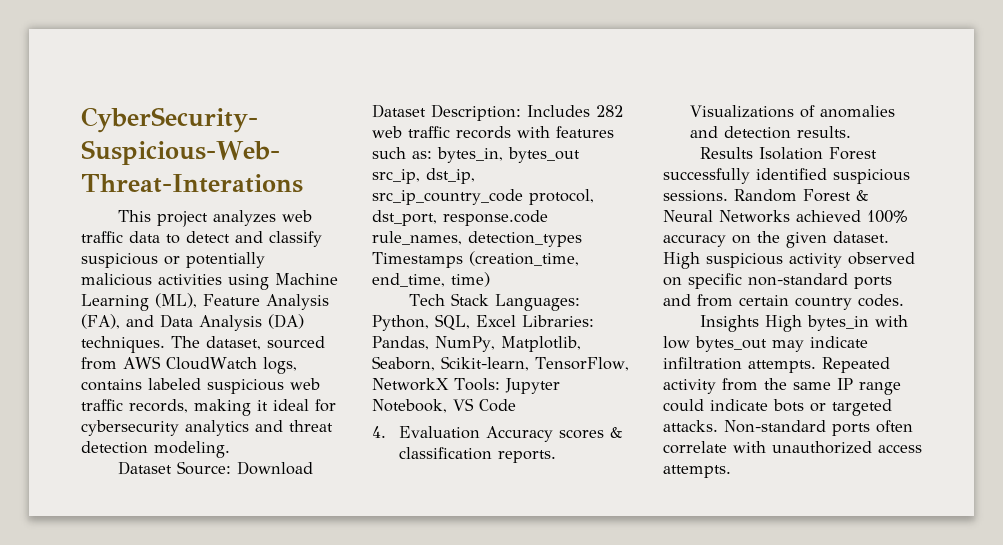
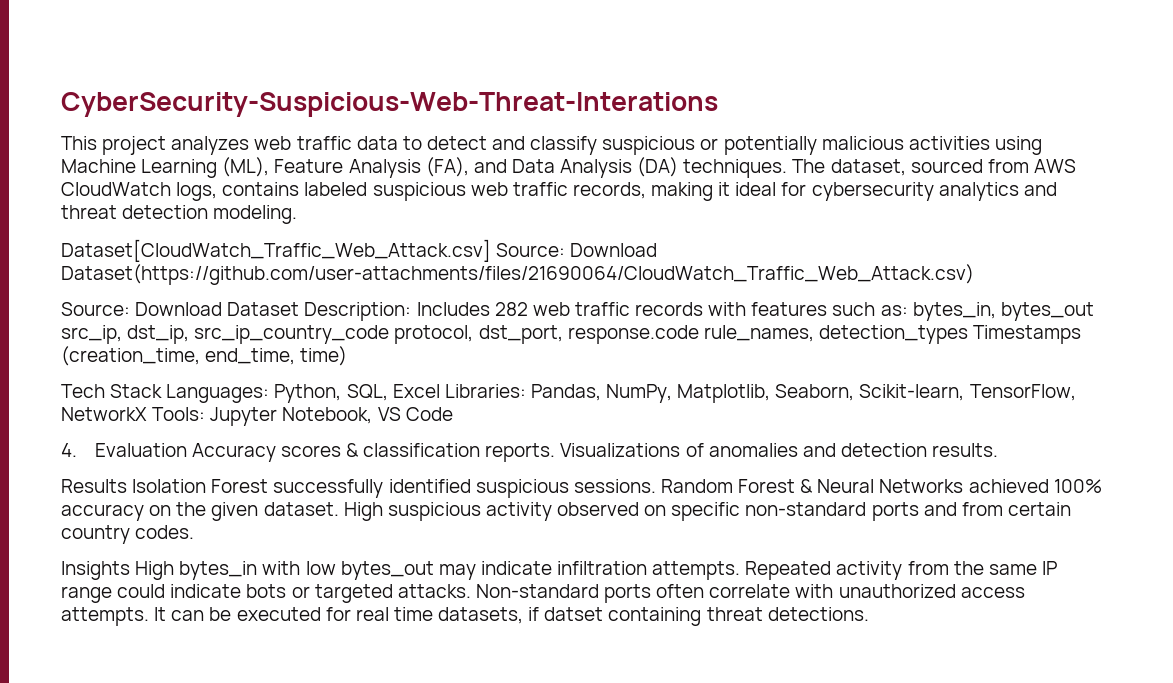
[117,461,172,475] Dataset -> [61,239,658,262] [61,264,974,285] Dataset[CloudWatch_Traffic_Web_Attack.csv] Source: Download Dataset(https://github.com/user-attachments/files/21690064/CloudWatch_Traffic_Web_Attack.csv) //
(731, 471) none -> [154,607,869,626] It can be executed for real time datasets, if datset containing threat detections.

